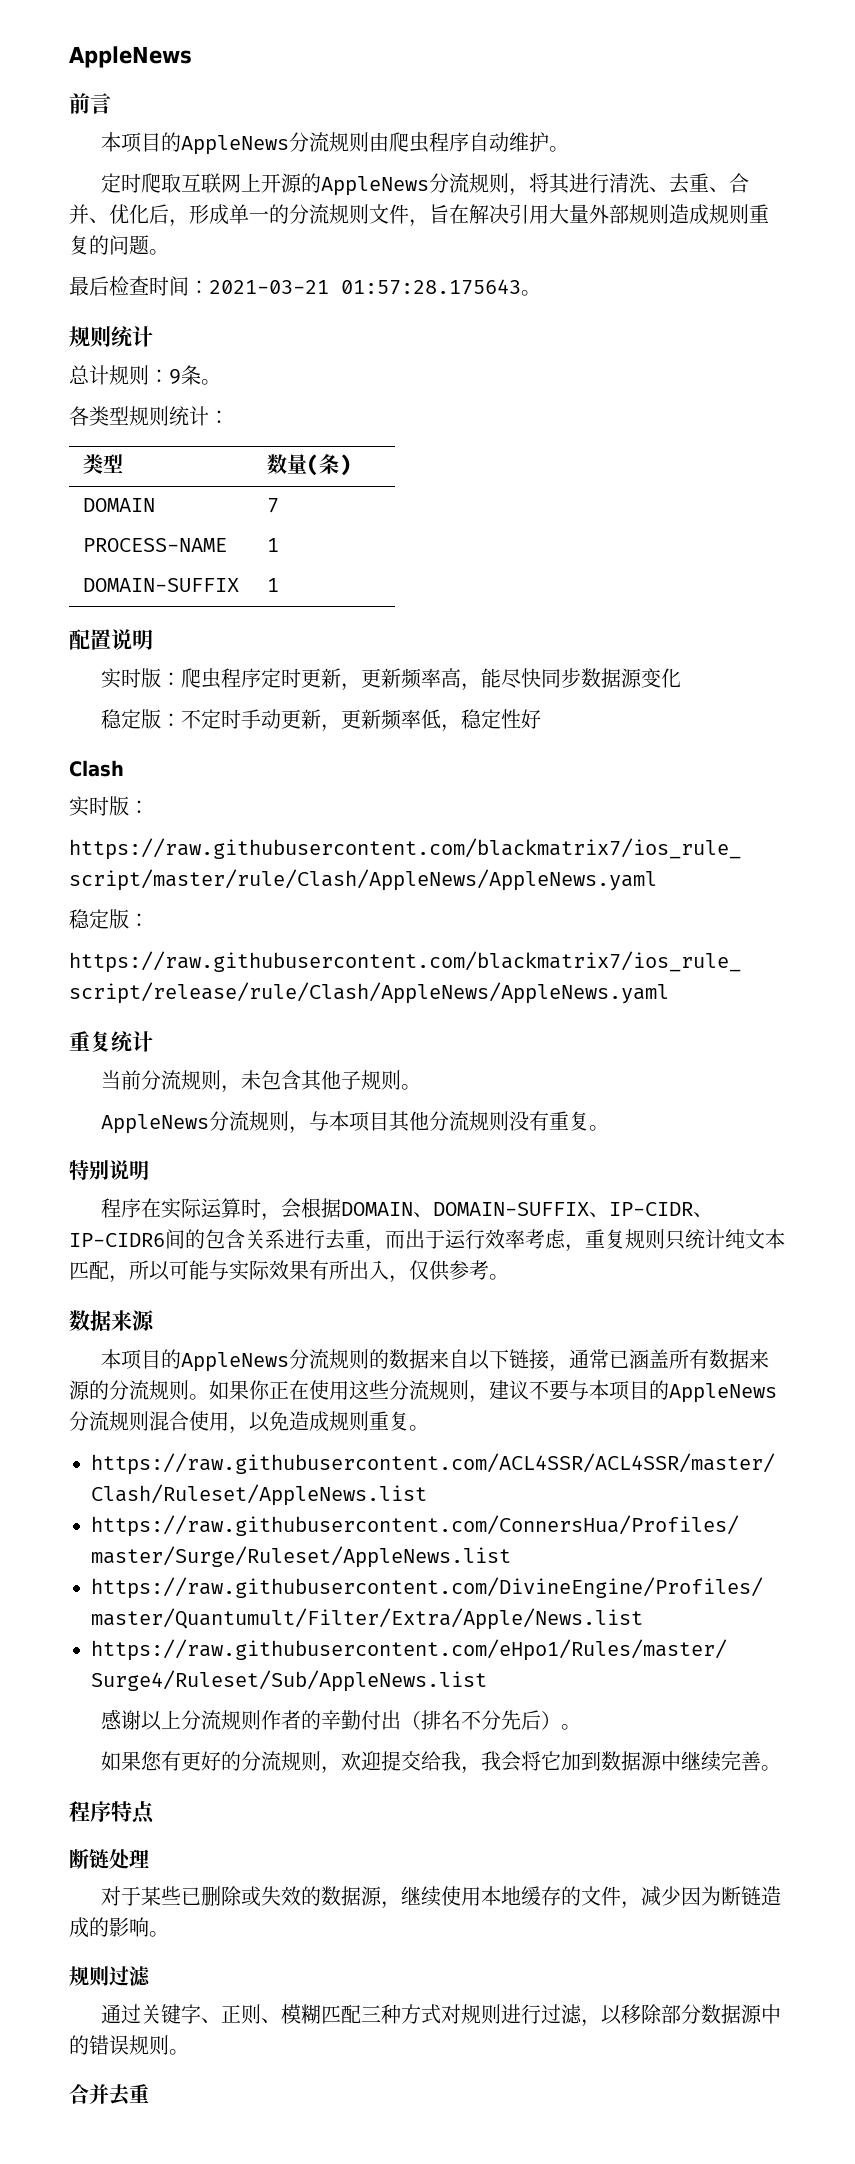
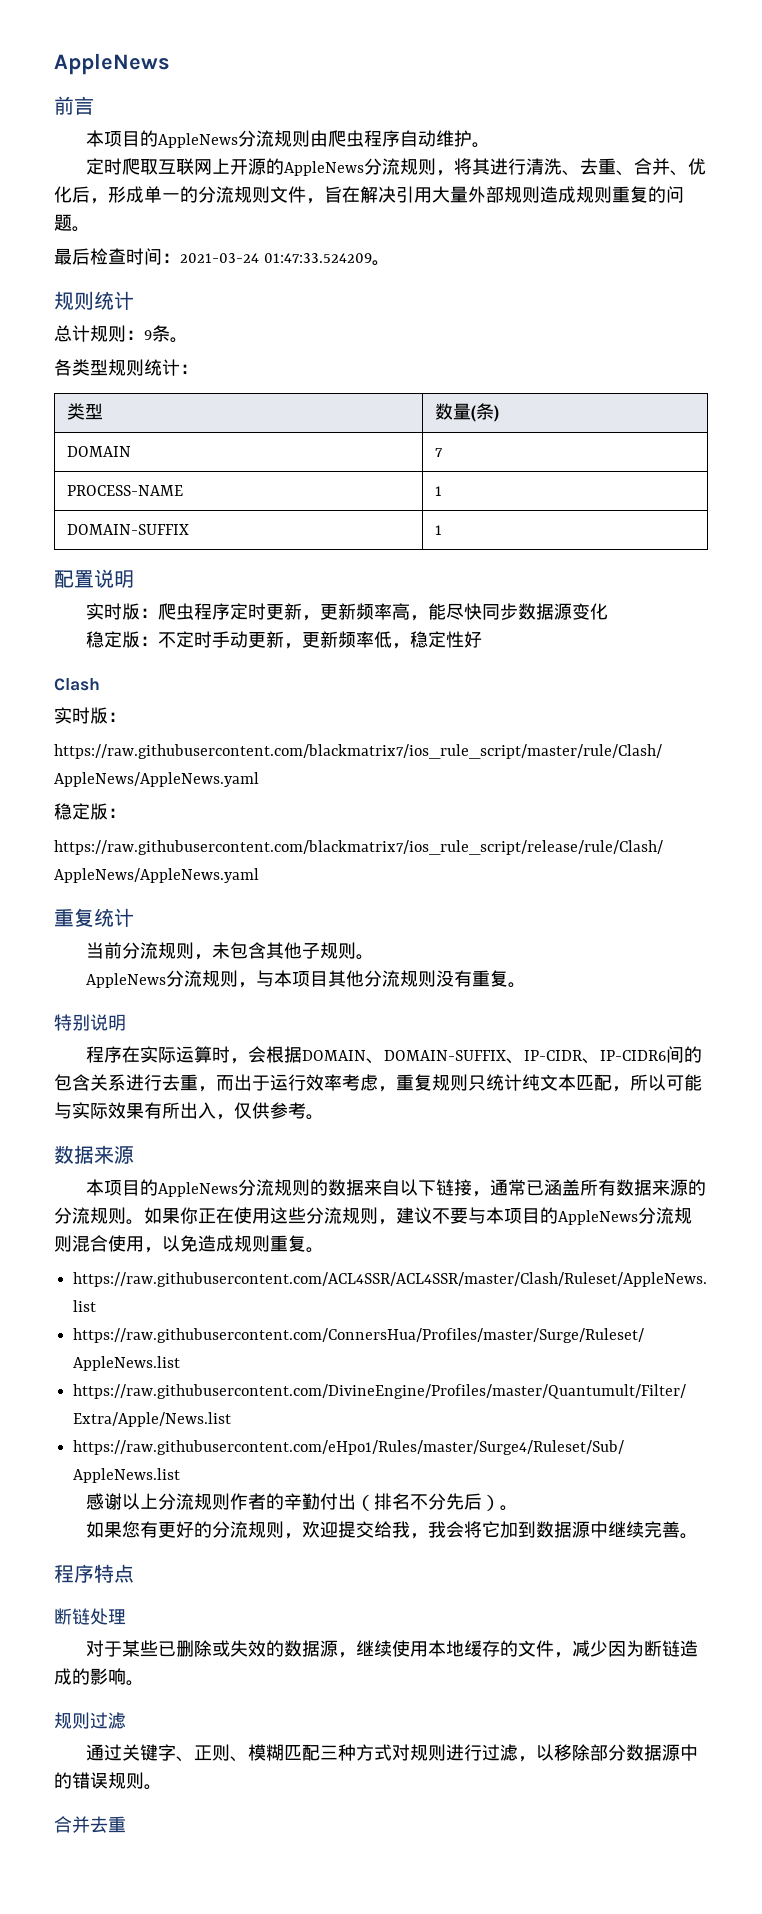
[209,279,521,295] 2021-03-21 01:57:28.175643 -> [180,253,372,263] 2021-03-24 01:47:33.524209

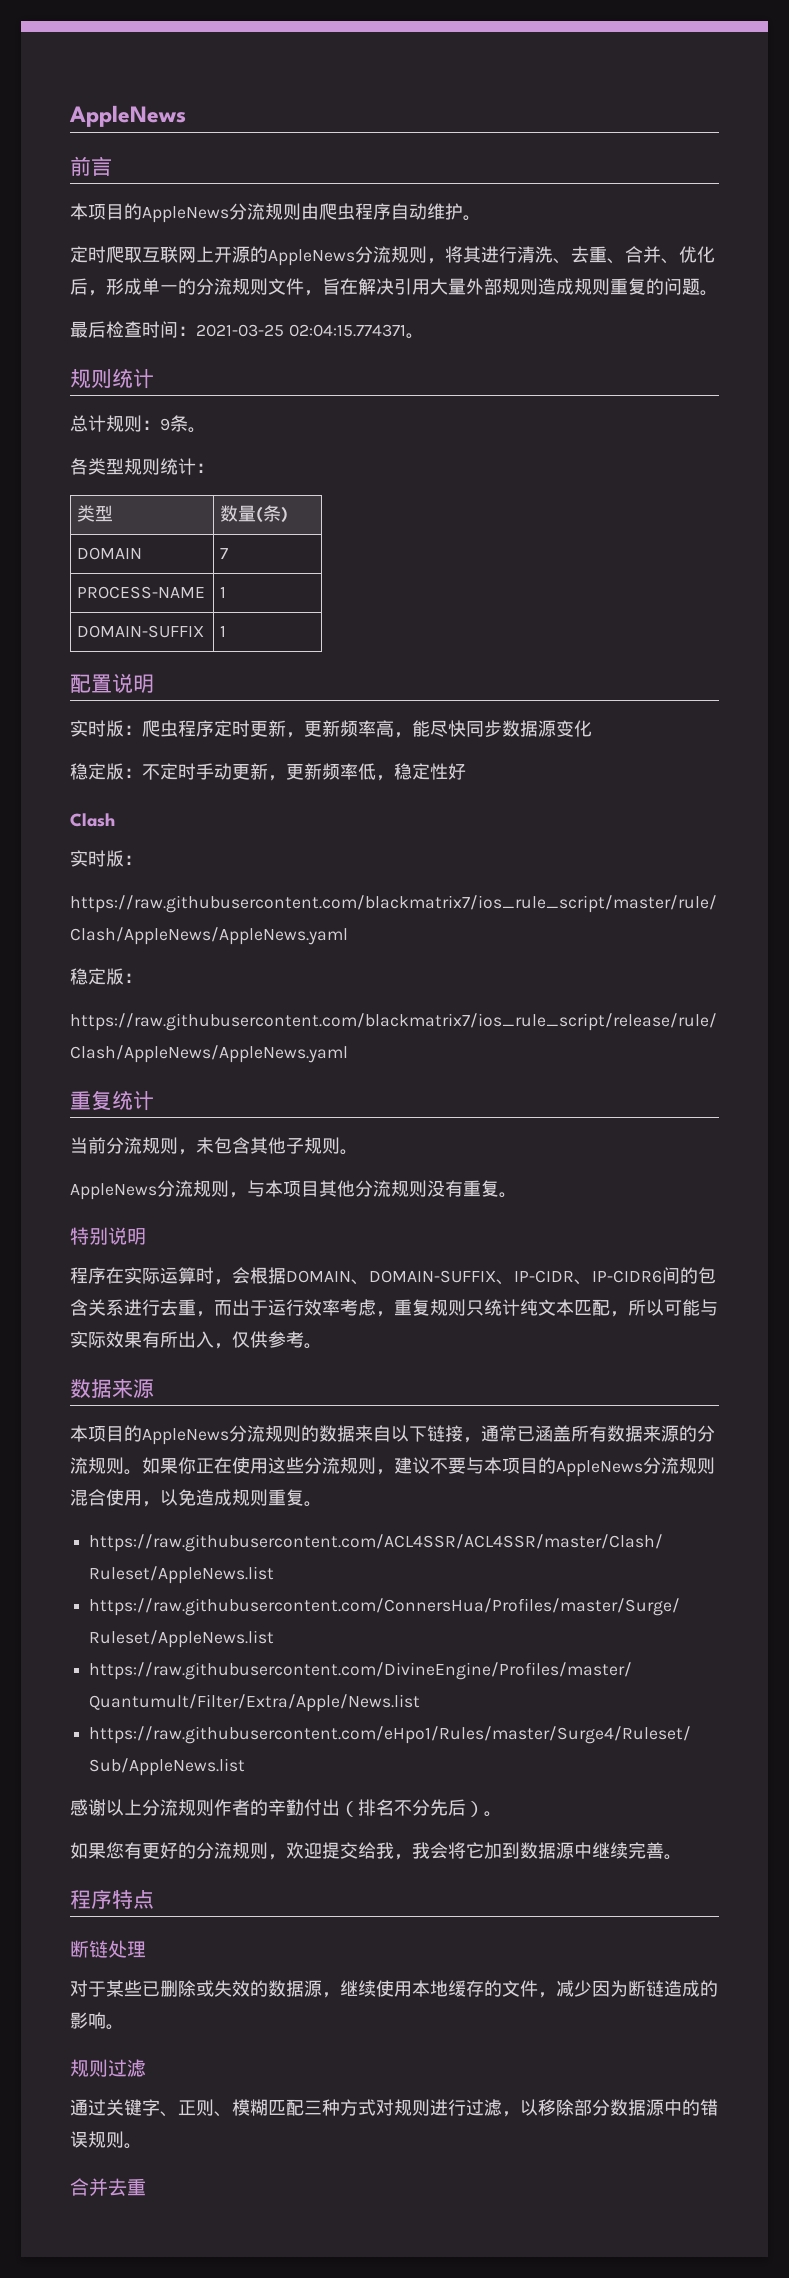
[180,253,372,263] 2021-03-24 01:47:33.524209 -> [196,324,406,337] 2021-03-25 02:04:15.774371

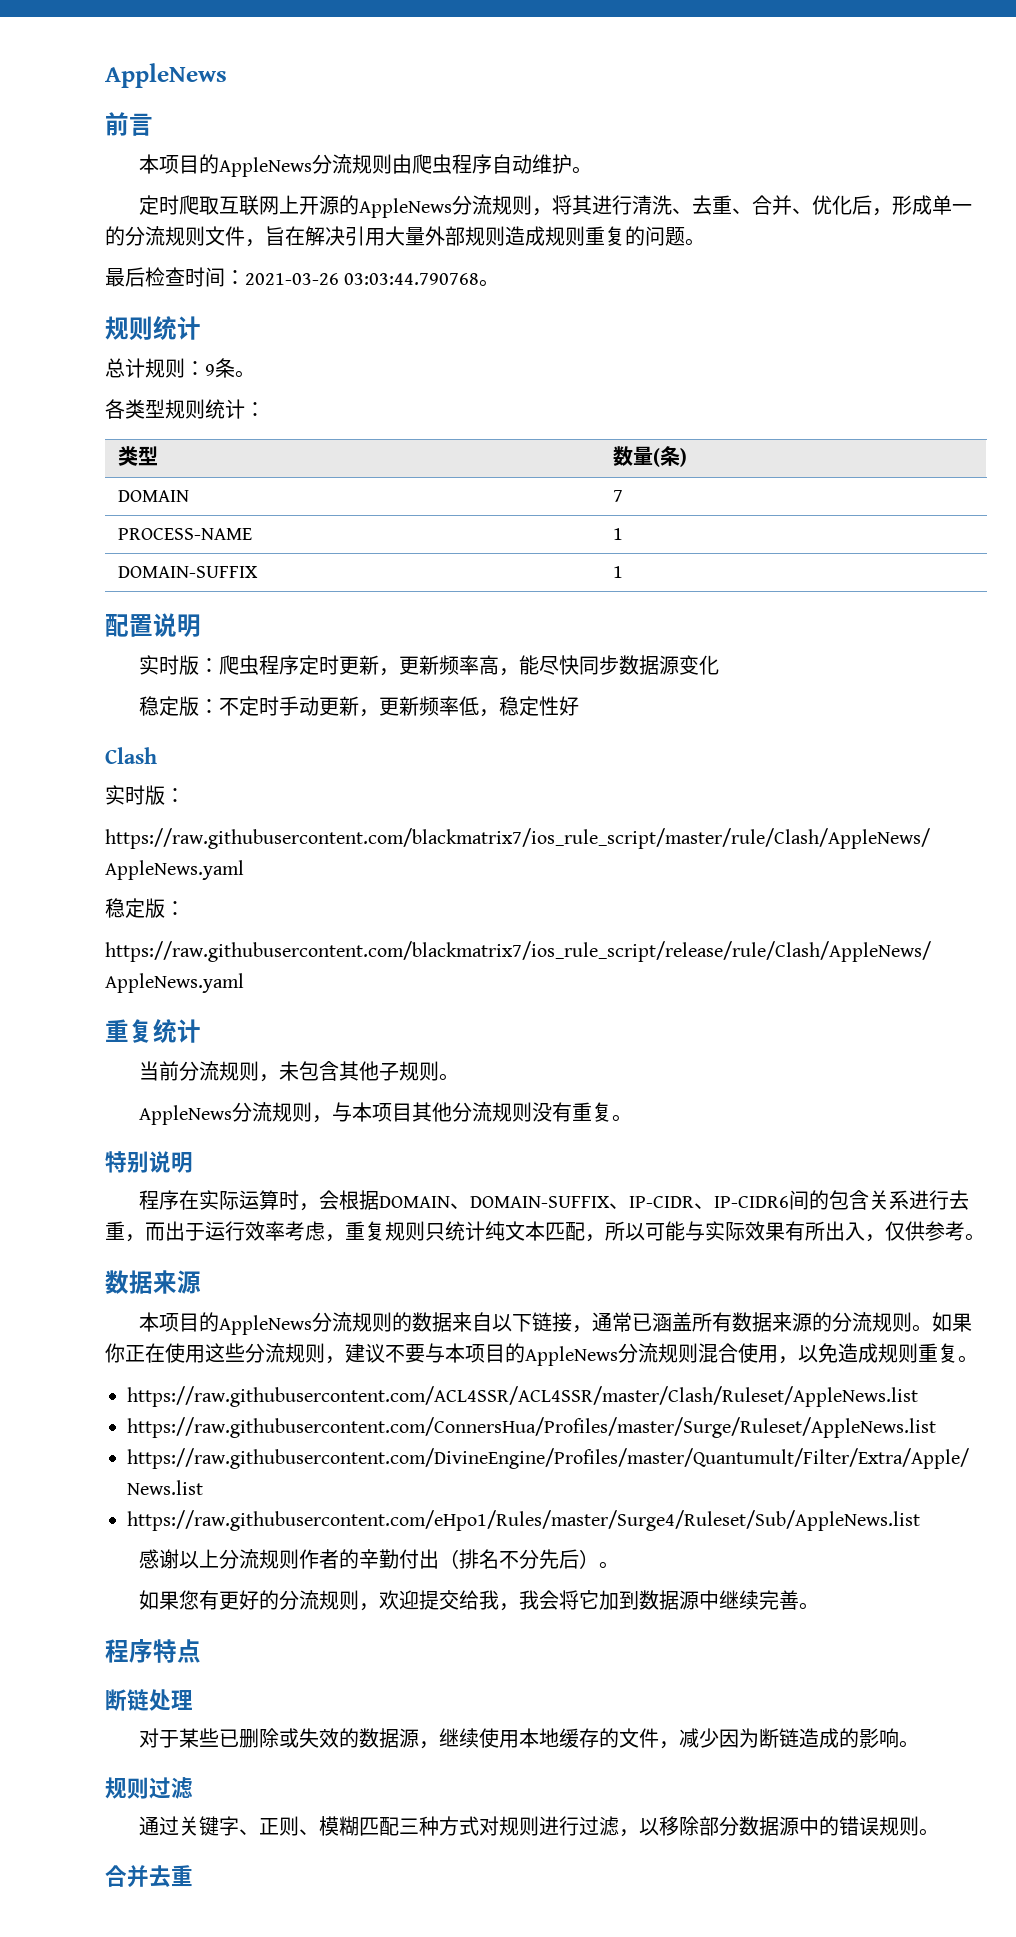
[196,324,406,337] 2021-03-25 02:04:15.774371 -> [245,273,480,285] 2021-03-26 03:03:44.790768

